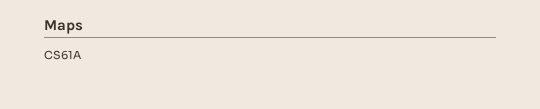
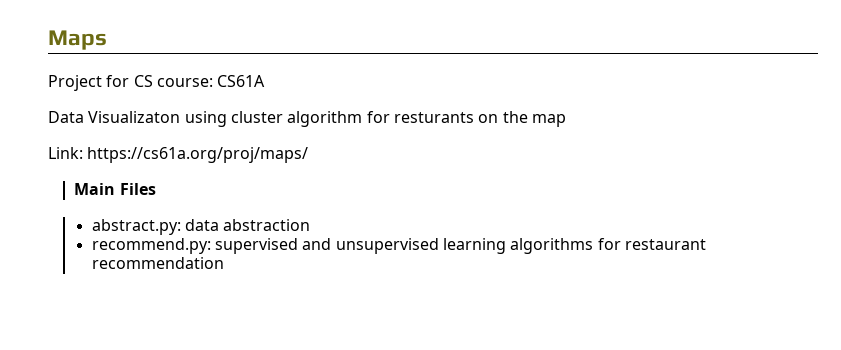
[44,50,81,60] CS61A -> [48,75,266,91] [48,111,566,127] [48,147,309,163] [74,183,156,195] [91,219,311,235] [91,238,707,254] [91,257,224,269] Project for CS course: CS61A // Data Visualizaton using cluster algorithm for resturants on the map // Link: https://cs61a.org/proj/maps/ // Main Files // abstract.py: data abstraction // recommend.py: supervised and unsupervised learning algorithms for restaurant recommendation

